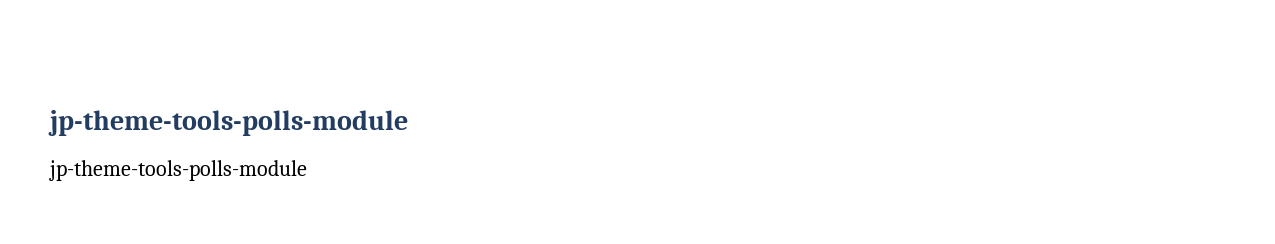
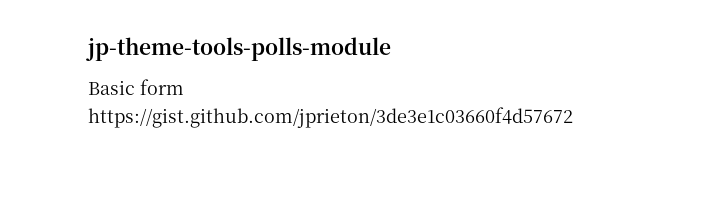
[49,160,307,181] jp-theme-tools-polls-module -> [88,79,184,95] [88,107,573,128] Basic form https://gist.github.com/jprieton/3de3e1c03660f4d57672

